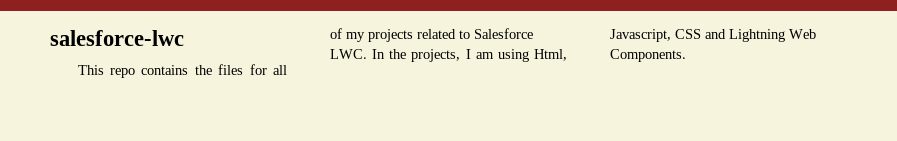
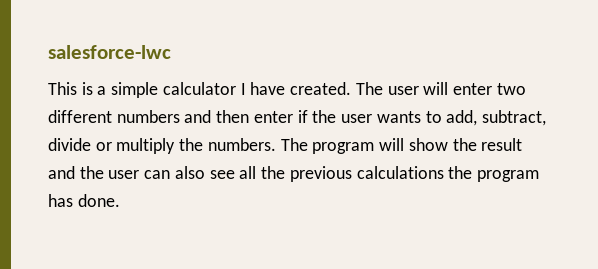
[110,64,287,78] [330,28,533,42] [330,49,567,62] [610,29,816,42] [610,49,686,62] repo contains the files for all of my projects related to Salesforce LWC. In the projects, I am using Html, Javascript, CSS and Lightning Web Components. -> [81,82,526,98] [48,110,546,126] [48,138,523,154] [48,166,539,182] [48,194,120,207] is a simple calculator I have created. The user will enter two different numbers and then enter if the user wants to add, subtract, divide or multiply the numbers. The program will show the result and the user can also see all the previous calculations the program has done.

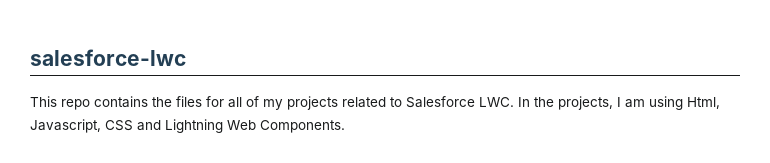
[81,82,526,98] [48,110,546,126] [48,138,523,154] [48,166,539,182] [48,194,120,207] is a simple calculator I have created. The user will enter two different numbers and then enter if the user wants to add, subtract, divide or multiply the numbers. The program will show the result and the user can also see all the previous calculations the program has done. -> [61,96,720,110] [30,119,345,133] repo contains the files for all of my projects related to Salesforce LWC. In the projects, I am using Html, Javascript, CSS and Lightning Web Components.

